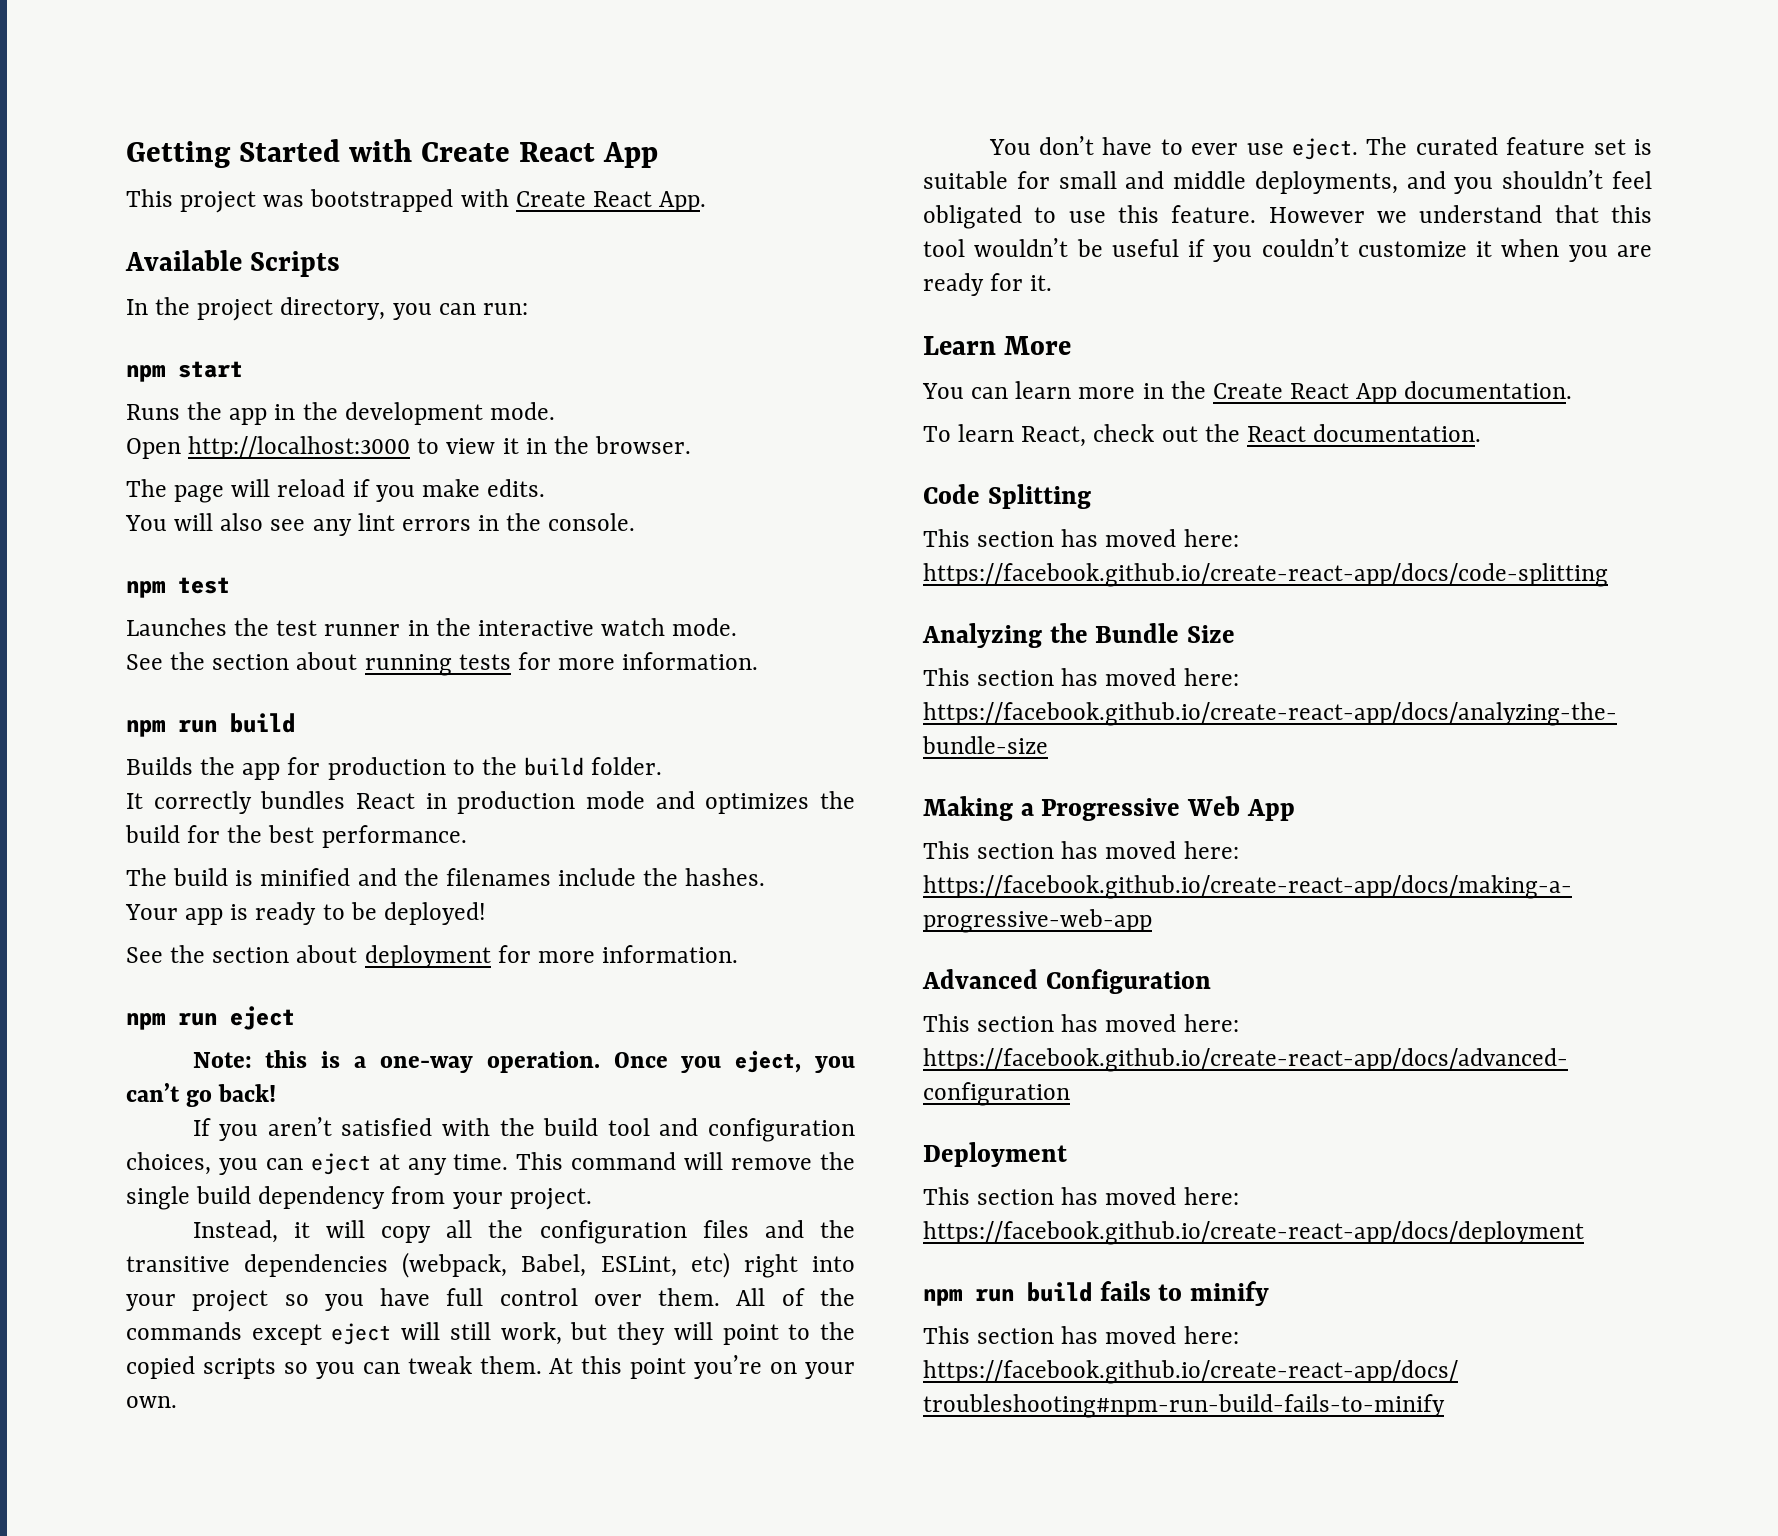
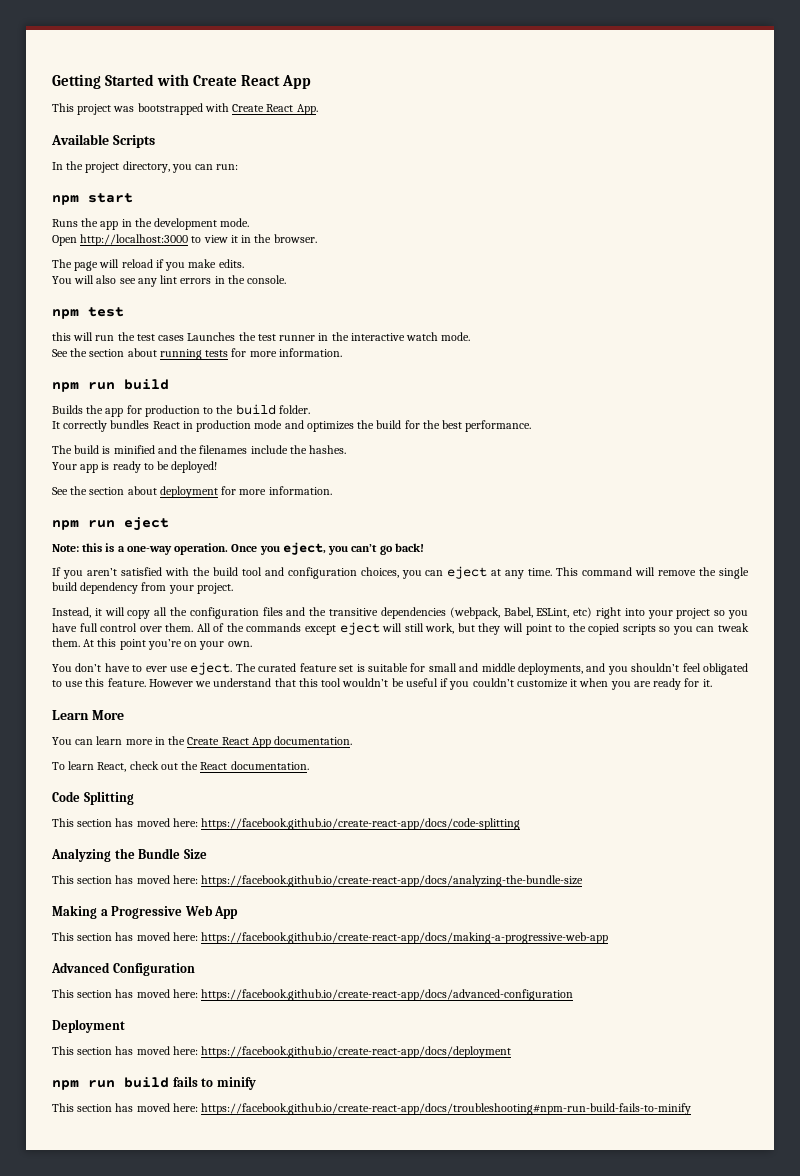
(230, 585) none -> [52,332,185,341] this will run the test cases

